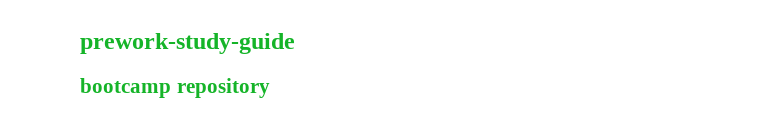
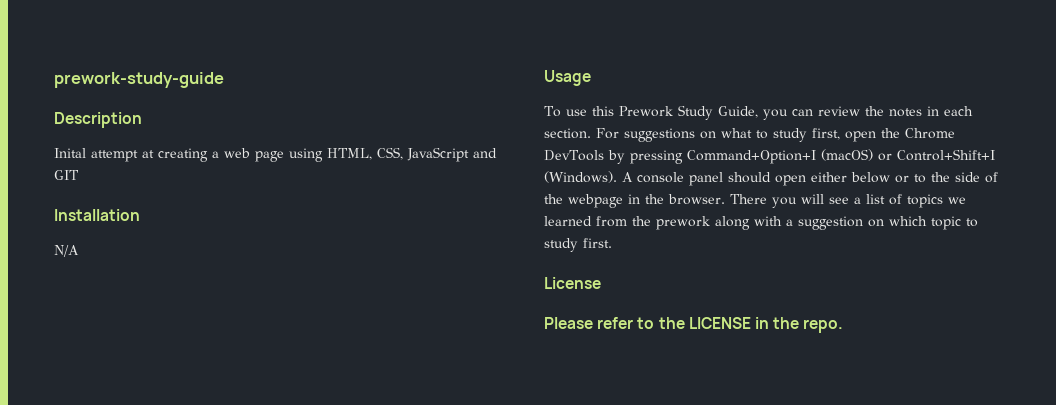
[80,78,270,98] bootcamp repository -> [54,112,142,128] [54,147,497,162] [54,170,79,180] [54,209,140,221] [54,245,79,257] [544,70,591,86] [544,105,973,120] [544,128,955,142] [544,149,995,164] [544,171,998,186] [544,194,966,208] [544,216,978,230] [544,238,612,252] [544,277,601,289] [544,317,844,333] Description // Inital attempt at creating a web page using HTML, CSS, JavaScript and GIT // Installation // N/A // Usage // To use this Prework Study Guide, you can review the notes in each section. For suggestions on what to study first, open the Chrome DevTools by pressing Command+Option+I (macOS) or Control+Shift+I (Windows). A console panel should open either below or to the side of the webpage in the browser. There you will see a list of topics we learned from the prework along with a suggestion on which topic to study first. // License // Please refer to the LICENSE in the repo.

